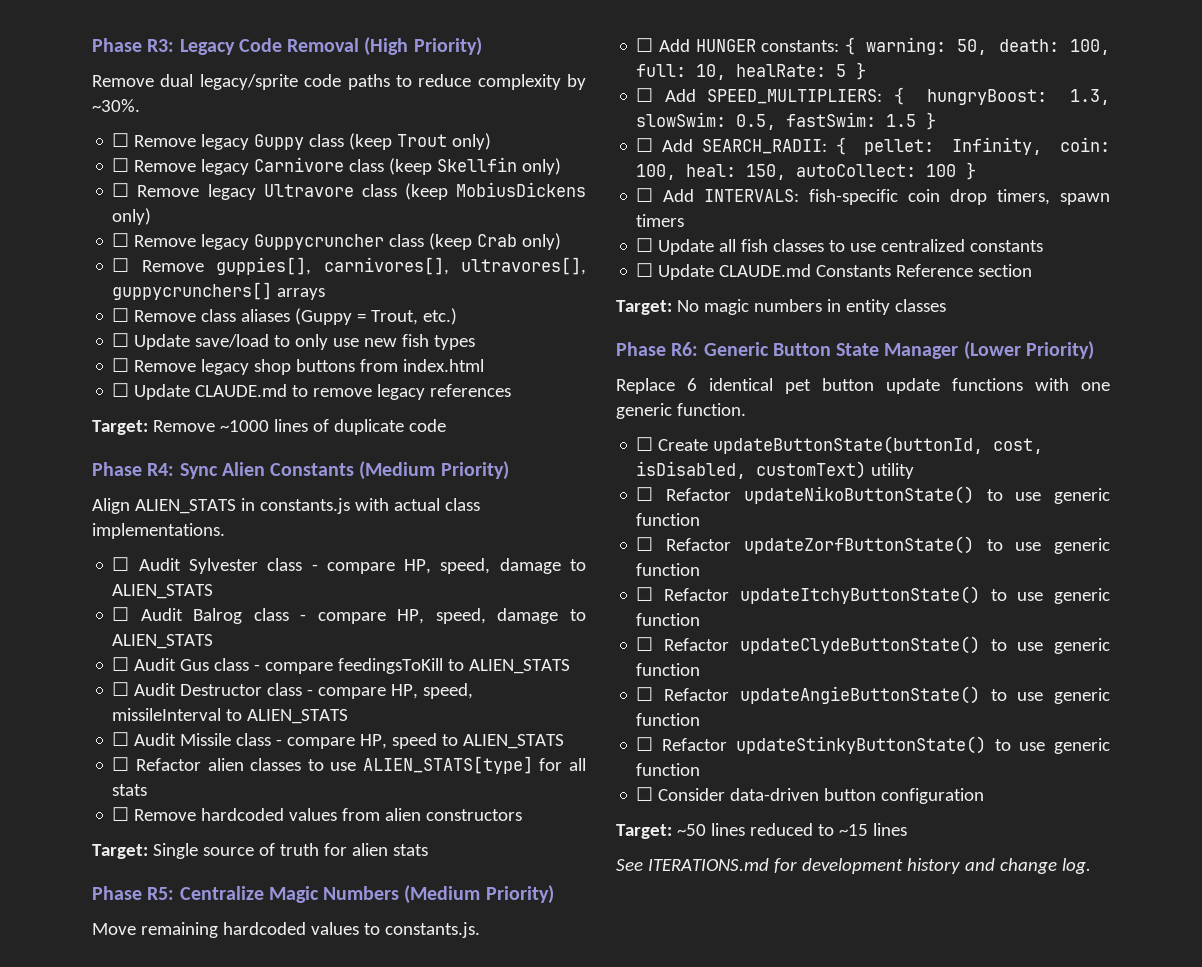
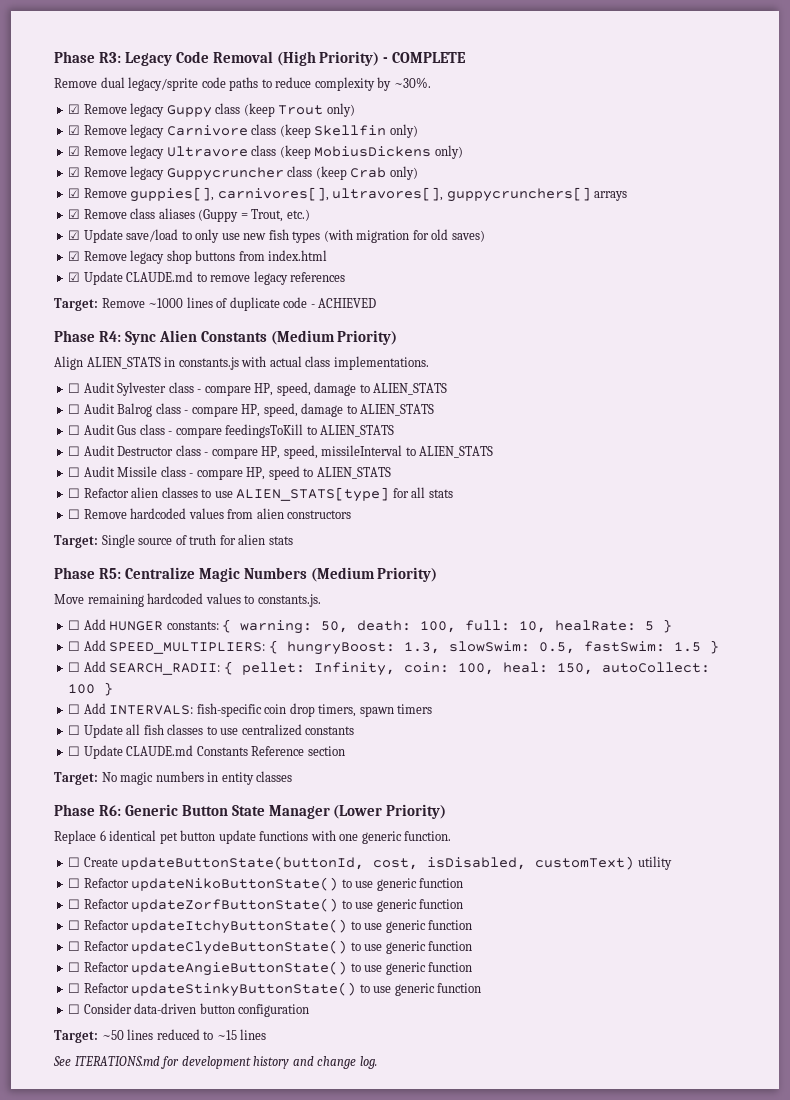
(482, 46) none -> [383,52,467,63] - COMPLETE
[112,133,130,147] ☐ -> [68,104,81,114] ☑
[112,158,130,172] ☐ -> [68,125,81,135] ☑
[112,183,130,197] ☐ -> [68,146,81,156] ☑
[112,233,130,247] ☐ -> [68,167,81,177] ☑
[112,258,130,272] ☐ -> [68,188,81,198] ☑
[112,308,130,322] ☐ -> [68,209,81,219] ☑
[112,333,130,347] ☐ -> [68,230,81,240] ☑
[112,358,130,372] // ☐ -> [323,229,485,243] [68,251,81,261] (with migration for old saves) // ☑
[112,383,130,397] ☐ -> [68,272,81,282] ☑
(446, 425) none -> [310,298,377,308] - ACHIEVED

